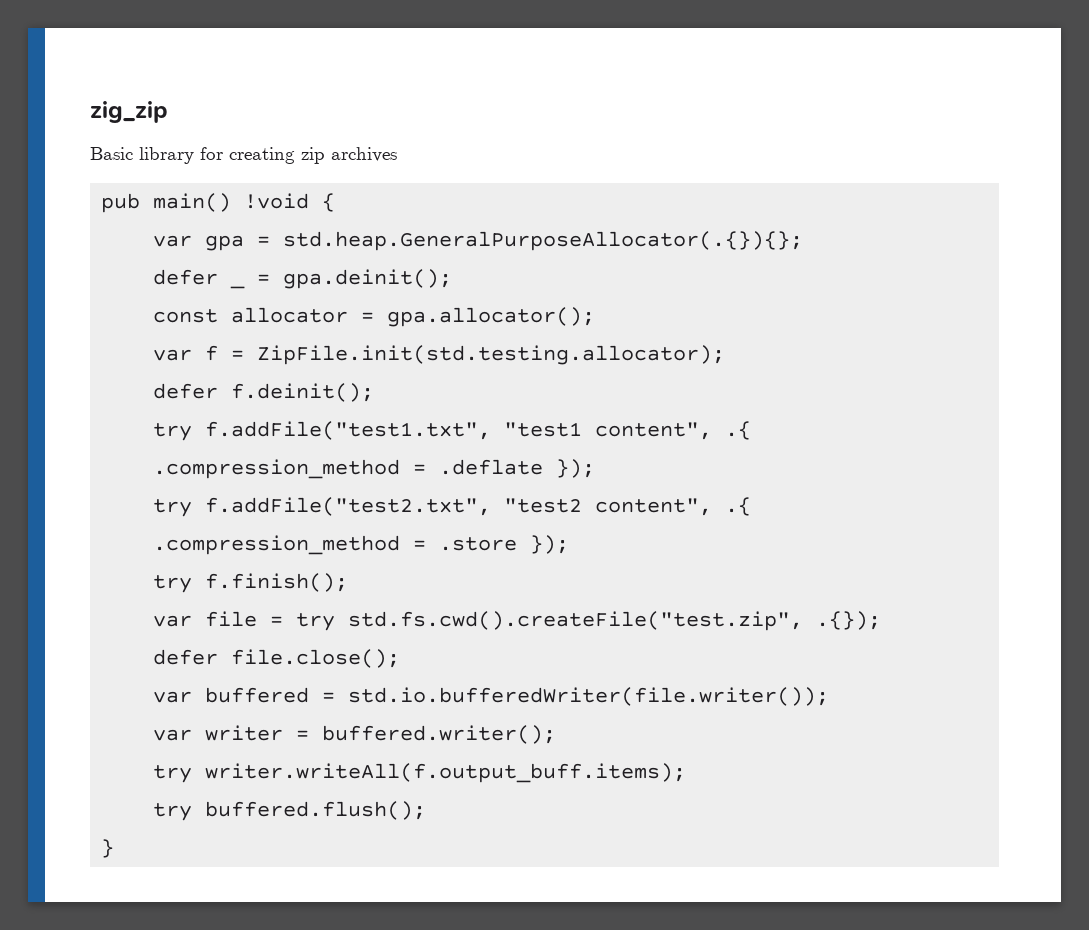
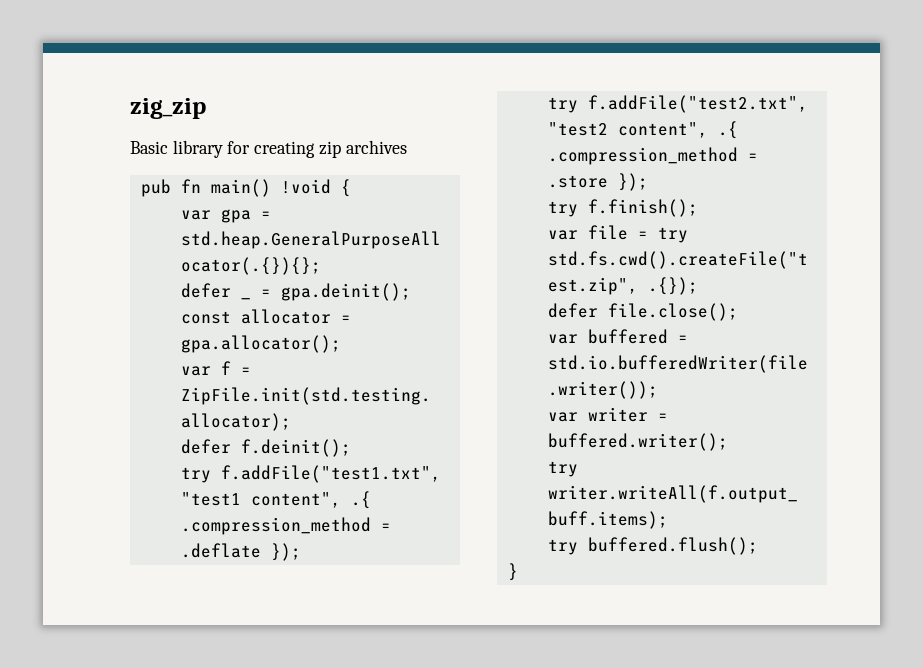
(141, 203) none -> [180,179,201,193] fn

